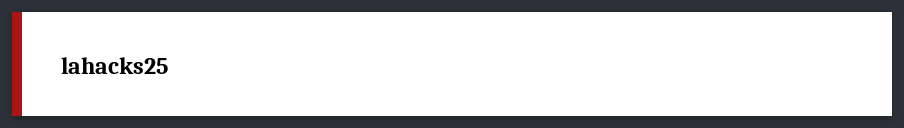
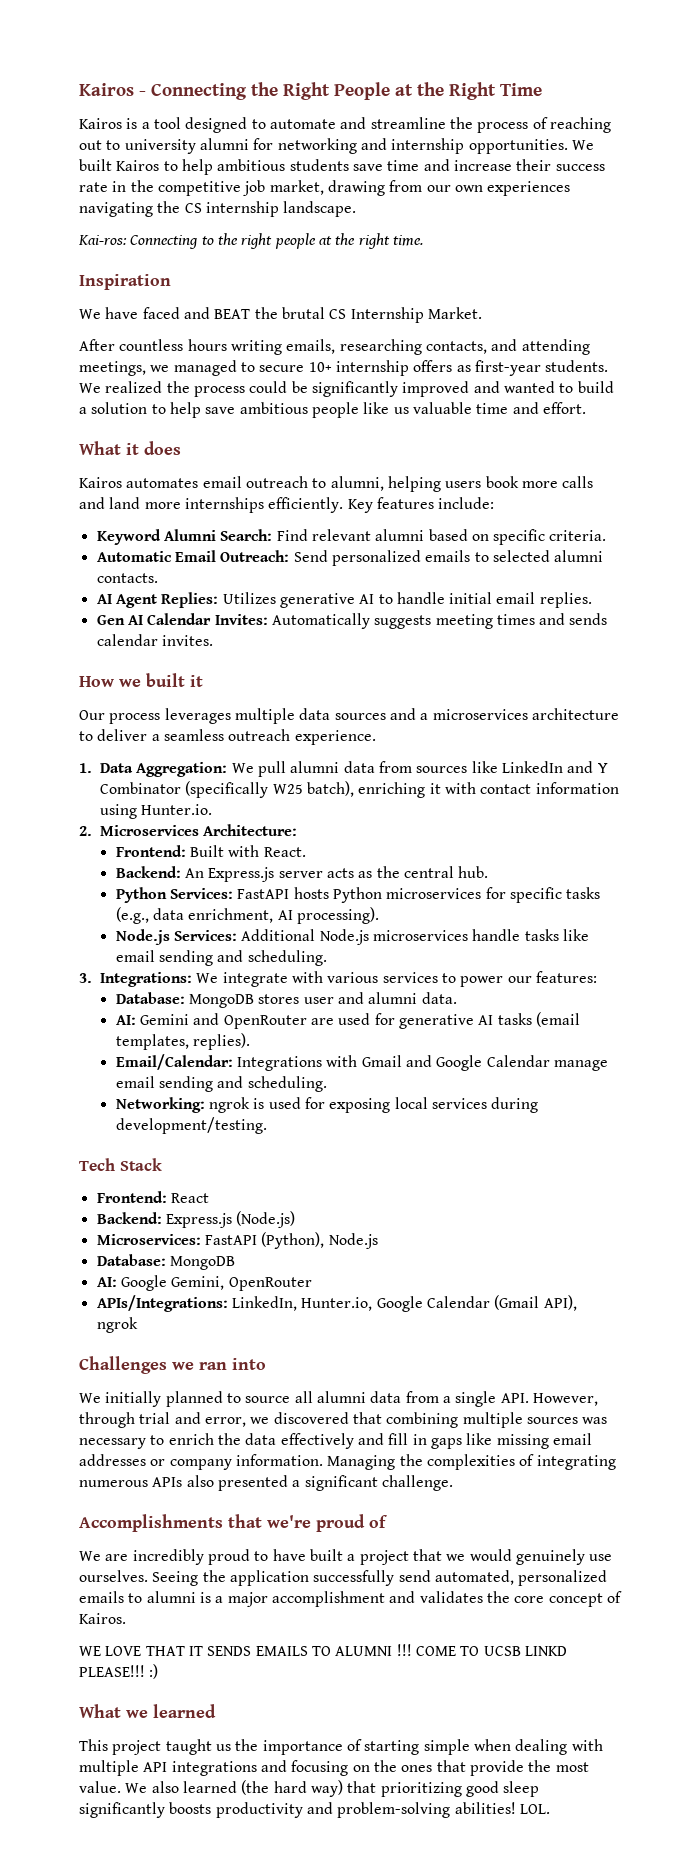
[61,57,168,74] lahacks25 -> [79,82,542,100] [79,117,611,133] [79,138,594,154] [79,159,605,175] [79,180,571,196] [79,201,357,217] [78,233,423,249] [79,274,171,290] [79,307,482,323] [79,339,590,355] [79,360,609,376] [79,381,614,397] [79,402,586,418] [79,441,181,455] [79,476,594,492] [79,497,495,513] [96,529,607,545] [96,550,604,566] [96,573,158,583] [96,592,592,608] [96,613,608,629] [96,634,213,646] [79,673,203,687] [79,708,619,724] [79,729,376,745] [79,761,608,777] [100,781,619,798] [100,804,213,819] [79,824,298,836] [115,845,306,857] [115,866,489,882] [115,887,601,903] [115,907,379,924] [115,929,589,945] [115,950,327,966] [79,971,597,987] [115,992,457,1008] [115,1012,580,1029] [115,1033,250,1050] [115,1054,608,1071] [115,1076,327,1092] [115,1097,539,1113] [115,1117,267,1134] [79,1158,162,1171] [96,1191,209,1203] [96,1211,296,1228] [96,1232,378,1249] [96,1254,235,1270] [96,1275,312,1291] [96,1295,577,1312] [96,1317,138,1333] [79,1356,266,1374] [79,1391,598,1407] [79,1412,608,1428] [79,1433,592,1449] [79,1454,616,1470] [79,1475,453,1491] [79,1514,388,1532] [79,1549,613,1565] [79,1570,608,1586] [79,1591,622,1607] [79,1613,126,1624] [79,1644,567,1656] [79,1664,159,1679] [79,1704,216,1718] [79,1739,603,1755] [79,1760,589,1776] [79,1780,540,1797] [79,1802,550,1818] Kairos - Connecting the Right People at the Right Time // Kairos is a tool designed to automate and streamline the process of reaching out to university alumni for networking and internship opportunities. We built Kairos to help ambitious students save time and increase their success rate in the competitive job market, drawing from our own experiences navigating the CS internship landscape. // Kai-ros: Connecting to the right people at the right time. // Inspiration // We have faced and BEAT the brutal CS Internship Market. // After countless hours writing emails, researching contacts, and attending meetings, we managed to secure 10+ internship offers as first-year students. We realized the process could be significantly improved and wanted to build a solution to help save ambitious people like us valuable time and effort. // What it does // Kairos automates email outreach to alumni, helping users book more calls and land more internships efficiently. Key features include: // Keyword Alumni Search: Find relevant alumni based on specific criteria. // Automatic Email Outreach: Send personalized emails to selected alumni contacts. // AI Agent Replies: Utilizes generative AI to handle initial email replies. // Gen AI Calendar Invites: Automatically suggests meeting times and sends calendar invites. // How we built it // Our process leverages multiple data sources and a microservices architecture to deliver a seamless outreach experience. // 1. Data Aggregation: We pull alumni data from sources like LinkedIn and Y Combinator (specifically W25 batch), enriching it with contact information using Hunter.io. // 2. Microservices Architecture: // Frontend: Built with React. // Backend: An Express.js server acts as the central hub. // Python Services: FastAPI hosts Python microservices for specific tasks (e.g., data enrichment, AI processing). // Node.js Services: Additional Node.js microservices handle tasks like email sending and scheduling. // 3. Integrations: We integrate with various services to power our features: // Database: MongoDB stores user and alumni data. // AI: Gemini and OpenRouter are used for generative AI tasks (email templates, replies). // Email/Calendar: Integrations with Gmail and Google Calendar manage email sending and scheduling. // Networking: ngrok is used for exposing local services during development/testing. // Tech Stack // Frontend: React // Backend: Express.js (Node.js) // Microservices: FastAPI (Python), Node.js // Database: MongoDB // AI: Google Gemini, OpenRouter // APIs/Integrations: LinkedIn, Hunter.io, Google Calendar (Gmail API), ngrok // Challenges we ran into // We initially planned to source all alumni data from a single API. However, through trial and error, we discovered that combining multiple sources was necessary to enrich the data effectively and fill in gaps like missing email addresses or company information. Managing the complexities of integrating numerous APIs also presented a significant challenge. // Accomplishments that we're proud of // We are incredibly proud to have built a project that we would genuinely use ourselves. Seeing the application successfully send automated, personalized emails to alumni is a major accomplishment and validates the core concept of Kairos. // WE LOVE THAT IT SENDS EMAILS TO ALUMNI !!! COME TO UCSB LINKD PLEASE!!! :) // What we learned // This project taught us the importance of starting simple when dealing with multiple API integrations and focusing on the ones that provide the most value. We also learned (the hard way) that prioritizing good sleep significantly boosts productivity and problem-solving abilities! LOL.

